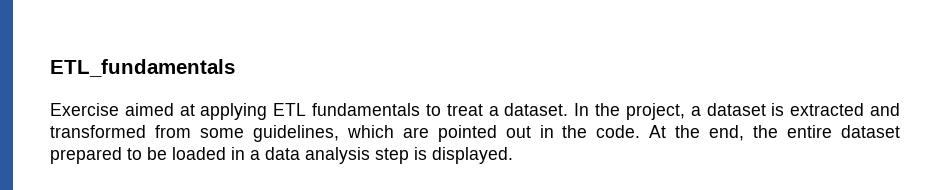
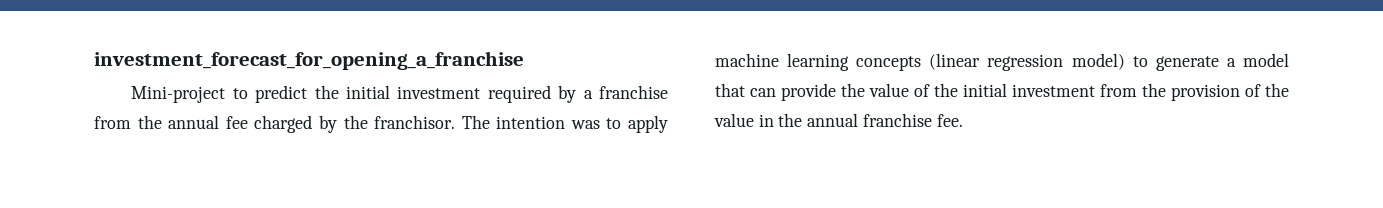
[50,59,235,77] [50,103,901,120] [50,125,900,142] [50,147,513,164] ETL_fundamentals // Exercise aimed at applying ETL fundamentals to treat a dataset. In the project, a dataset is extracted and transformed from some guidelines, which are pointed out in the code. At the end, the entire dataset prepared to be loaded in a data analysis step is displayed. -> [94,51,524,70] [131,85,668,103] [94,115,668,133] [715,53,1289,71] [715,83,1289,101] [714,113,963,127] investment_forecast_for_opening_a_franchise // Mini-project to predict the initial investment required by a franchise from the annual fee charged by the franchisor. The intention was to apply machine learning concepts (linear regression model) to generate a model that can provide the value of the initial investment from the provision of the value in the annual franchise fee.

